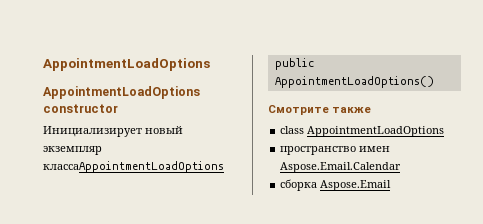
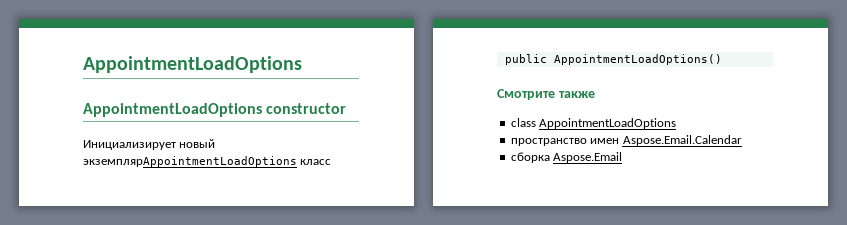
[43,146,102,155] [43,161,224,173] экземпляр классаAppointmentLoadOptions -> [83,156,332,167] экземплярAppointmentLoadOptions класс

